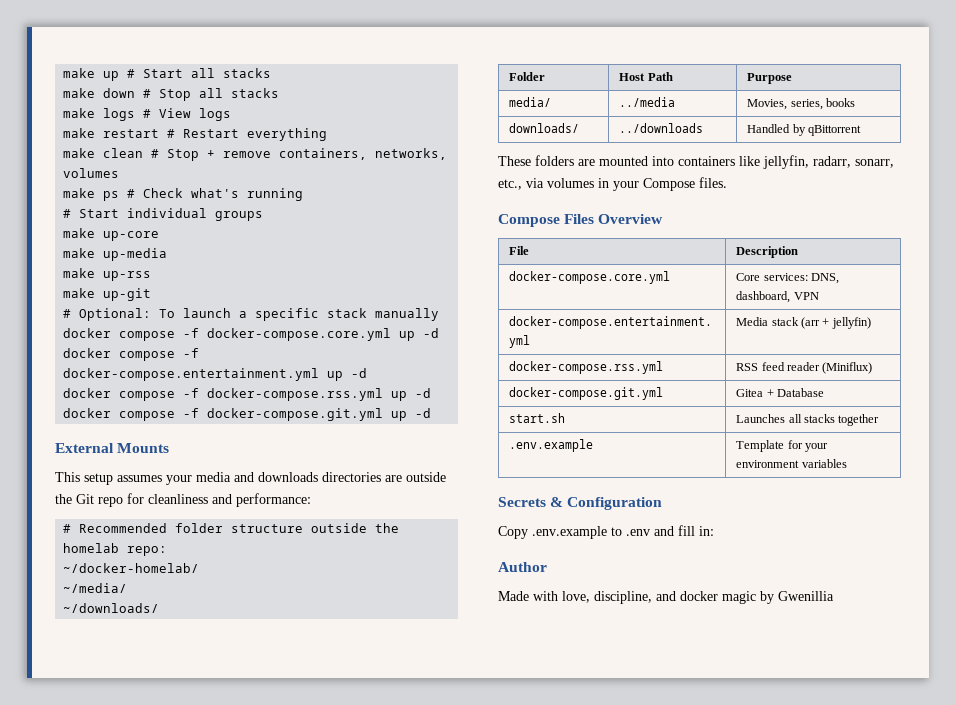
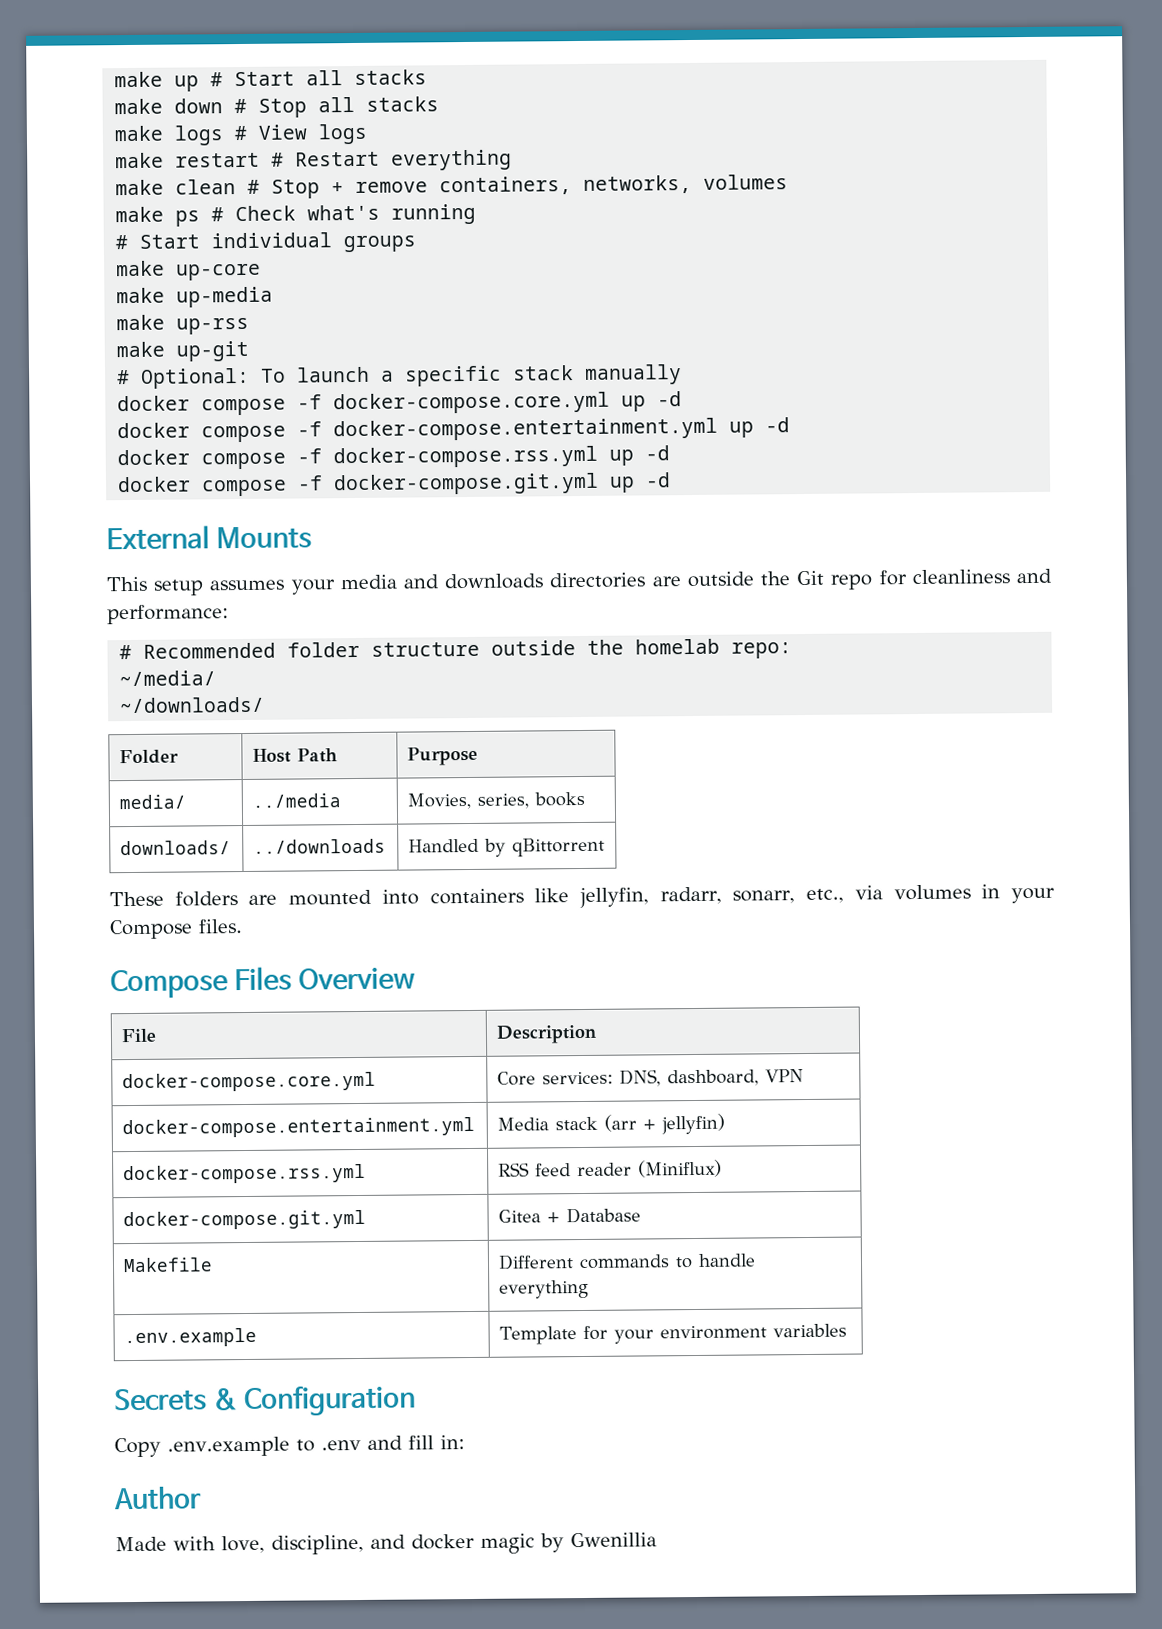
[63,563,200,573] // ~/docker-homelab/ -> (793, 650) none
[509,413,566,423] [736,414,880,426] start.sh | Launches all stacks together -> [123,1257,214,1273] [498,1253,757,1270] [499,1279,590,1299] Makefile | Different commands to handle everything

